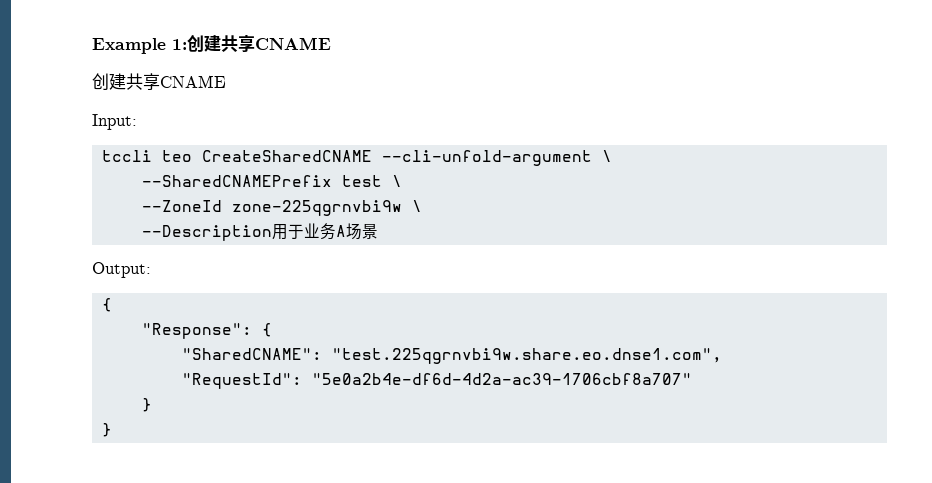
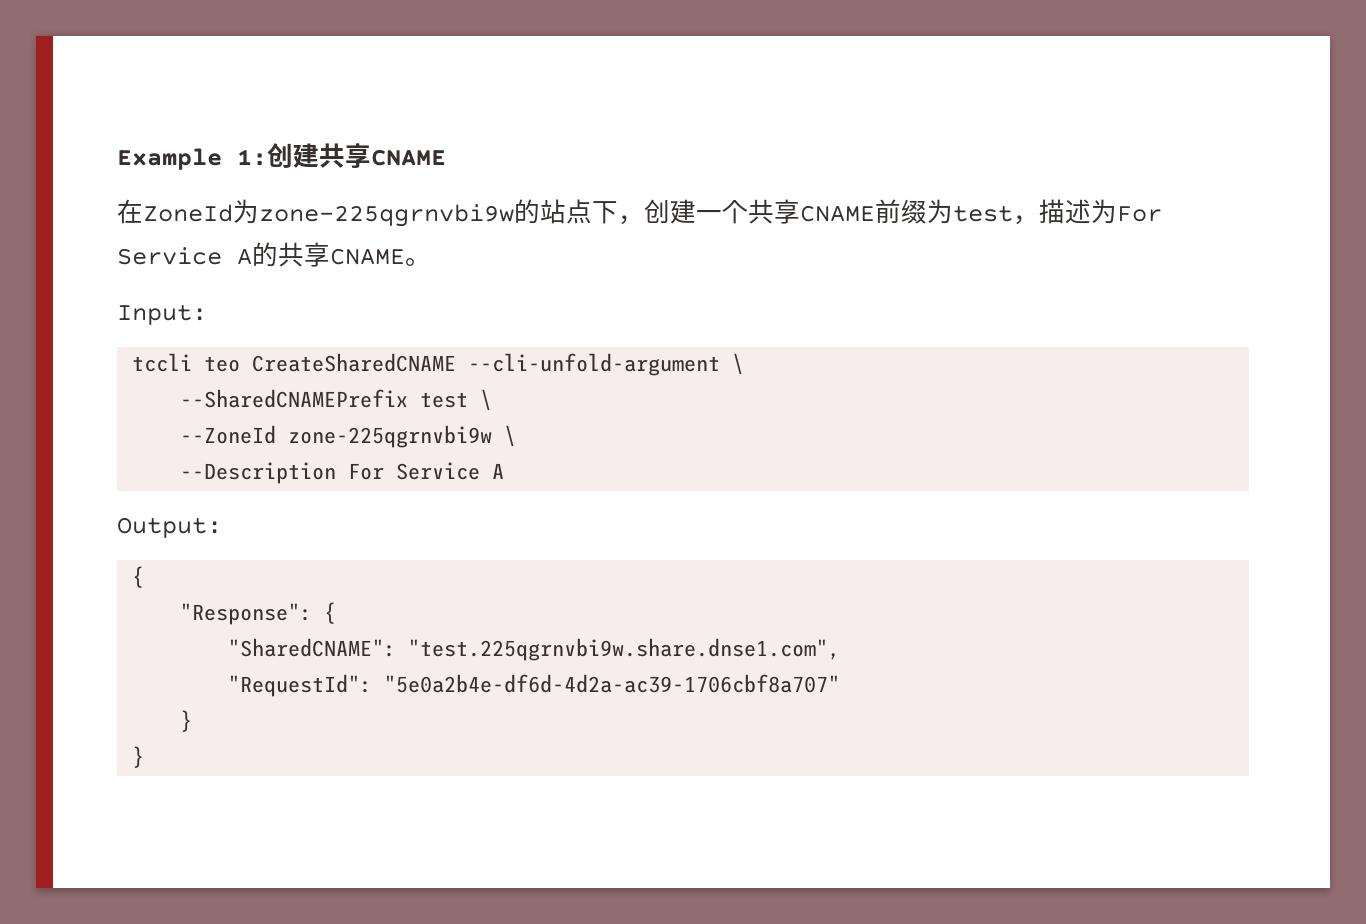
[92,73,226,91] 创建共享CNAME -> [117,199,1162,227] [117,242,431,267] 在ZoneId为zone-225qgrnvbi9w的站点下，创建一个共享CNAME前缀为test，描述为For Service A的共享CNAME。
[272,223,379,240] 用于业务A场景 -> [348,462,505,480] For Service A
[332,348,723,364] "test.225qgrnvbi9w.share.eo.dnse1.com", -> [408,638,841,661] "test.225qgrnvbi9w.share.dnse1.com",

